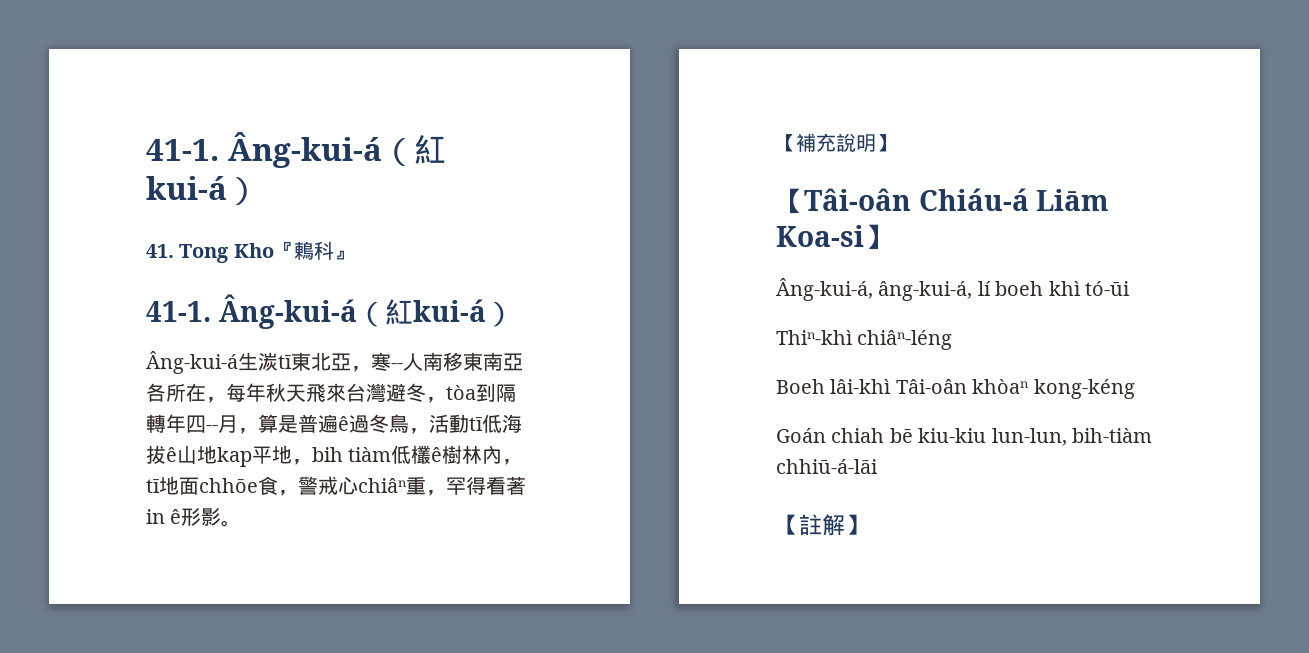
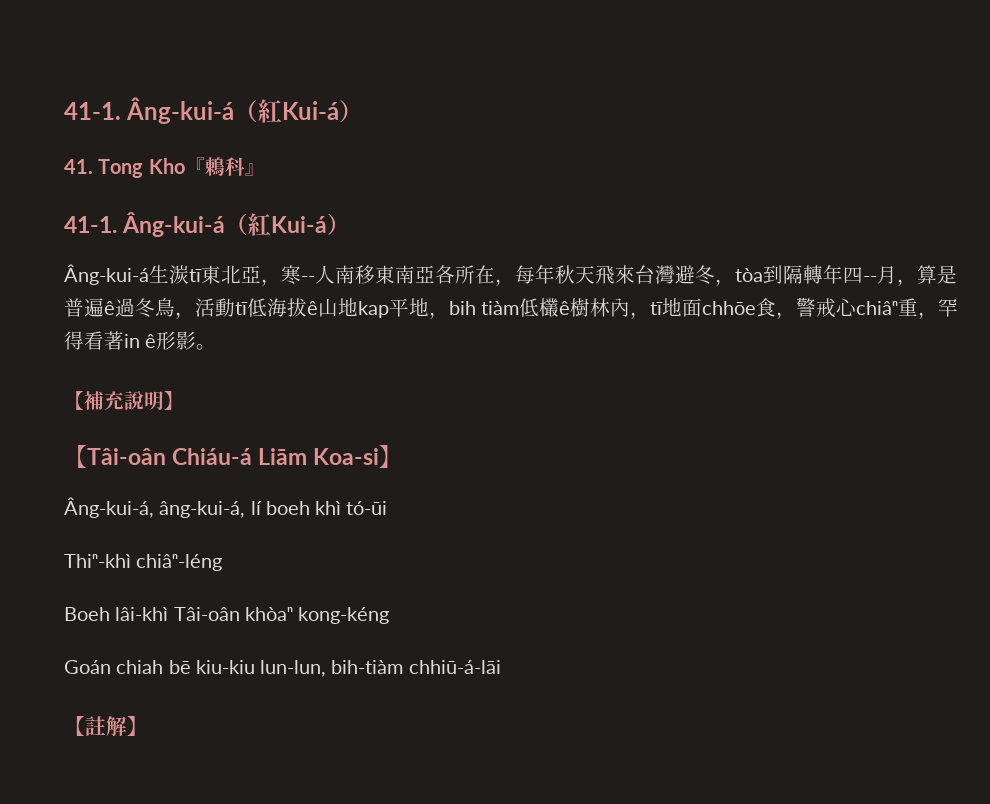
[146,132,446,168] [146,176,227,200] 41-1. Âng-kui-á（紅kui-á -> [64,97,340,124] 41-1. Âng-kui-á（紅Kui-á
[412,299,486,322] kui-á -> [271,216,328,233] Kui-á

